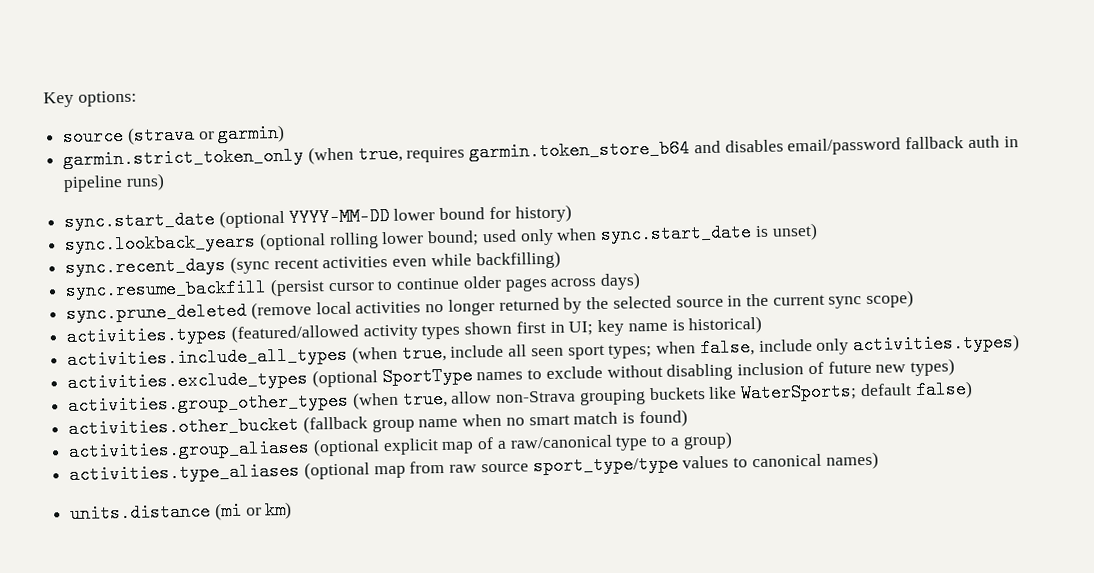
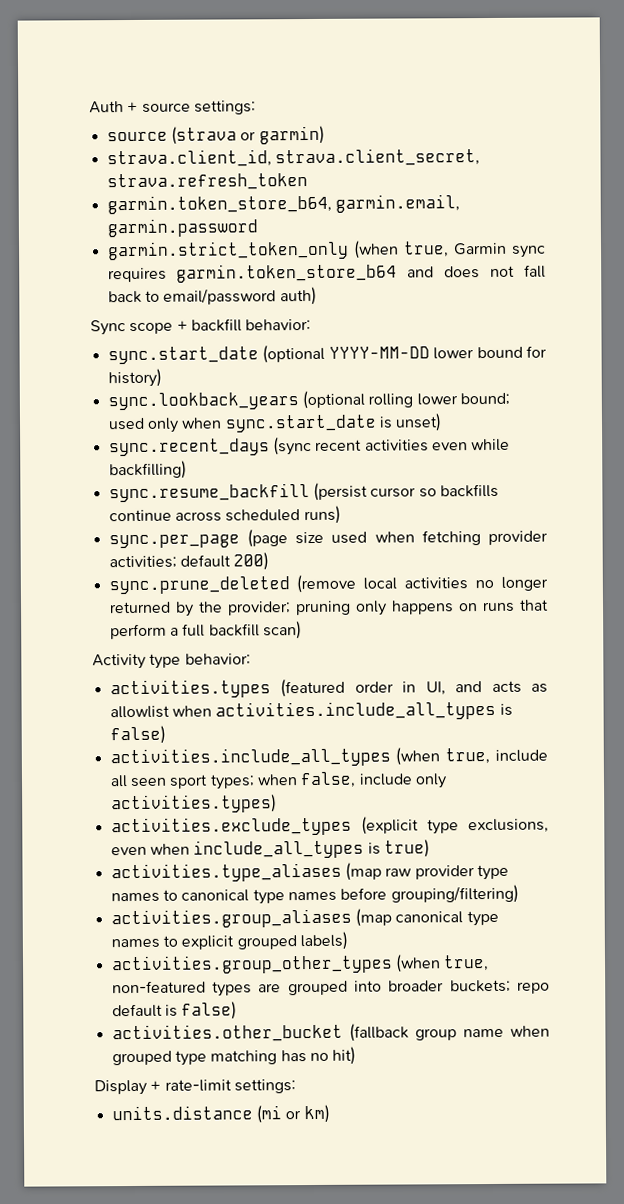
[43,90,137,108] Key options: -> [89,100,256,115] Auth + source settings:
(286, 133) none -> [106,148,480,168] [106,173,308,191] [106,194,460,215] [106,218,258,238] // strava.client_id, strava.client_secret, strava.refresh_token // garmin.token_store_b64, garmin.email, garmin.password
(403, 154) none -> [452,242,547,258] Garmin sync
[724,135,1019,156] [63,173,165,193] disables email/password fallback auth in pipeline runs) -> [444,264,546,279] [107,286,317,306] [90,318,312,336] does not fall back to email/password auth) // Sync scope + backfill behavior:
[377,272,642,292] to continue older pages across days) -> [418,483,499,498] [108,505,341,525] [108,529,548,549] [108,552,270,571] so backfills continue across scheduled runs) // sync.per_page (page size used when fetching provider activities; default 200)
[612,290,915,309] [66,315,763,347] selected source in the current sync scope) // activities.types (featured/allowed activity types shown first in UI; key name is historical) -> [226,599,549,616] [109,621,302,640] [92,653,251,670] [109,678,548,699] [109,700,513,721] [109,725,166,745] provider; pruning only happens on runs that perform a full backfill scan) // Activity type behavior: // activities.types (featured order in UI, and acts as allowlist when activities.include_all_types is false)
[311,358,955,388] [67,382,912,416] (optional SportType names to exclude without disabling inclusion of future new types) // activities.group_other_types (when true, allow non-Strava grouping buckets like WaterSports; default -> [360,816,549,835] [110,839,430,859] [110,862,509,883] [110,884,519,905] [110,908,499,929] [110,931,348,951] [110,954,490,975] [111,979,550,997] [111,1003,178,1018] (explicit type exclusions, even when include_all_types is true) // activities.type_aliases (map raw provider type names to canonical type names before grouping/filtering) // activities.group_aliases (map canonical type names to explicit grouped labels) // activities.group_other_types (when true, non-featured types are grouped into broader buckets; repo default is
[505,409,688,428] [68,431,733,462] [69,451,879,485] no smart match is found) // activities.group_aliases (optional explicit map of a raw/canonical type to a group) // activities.type_aliases (optional map from raw source sport_type/type values to canonical names) -> [111,1046,357,1066] [94,1079,296,1096] grouped type matching has no hit) // Display + rate-limit settings:

